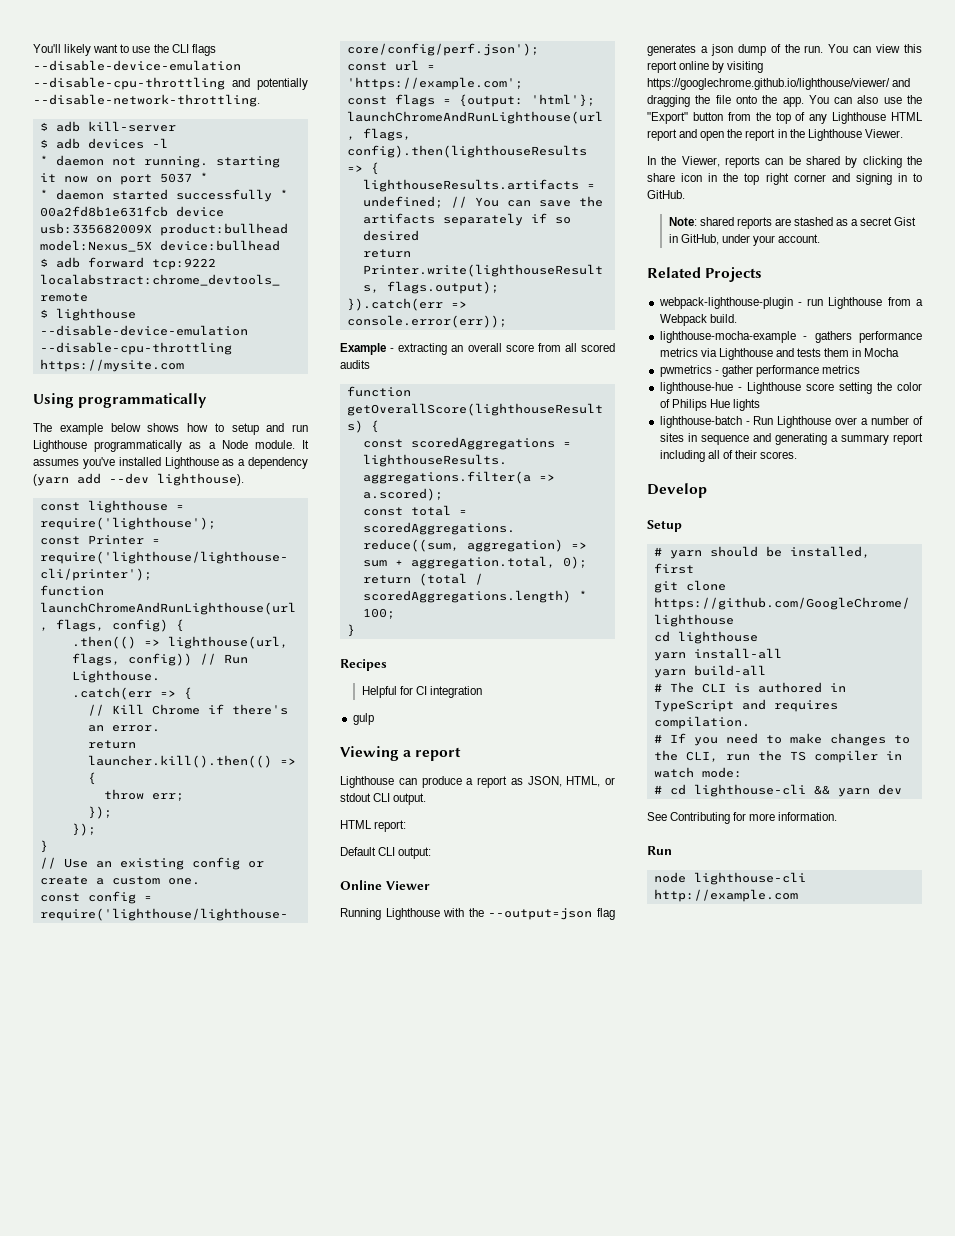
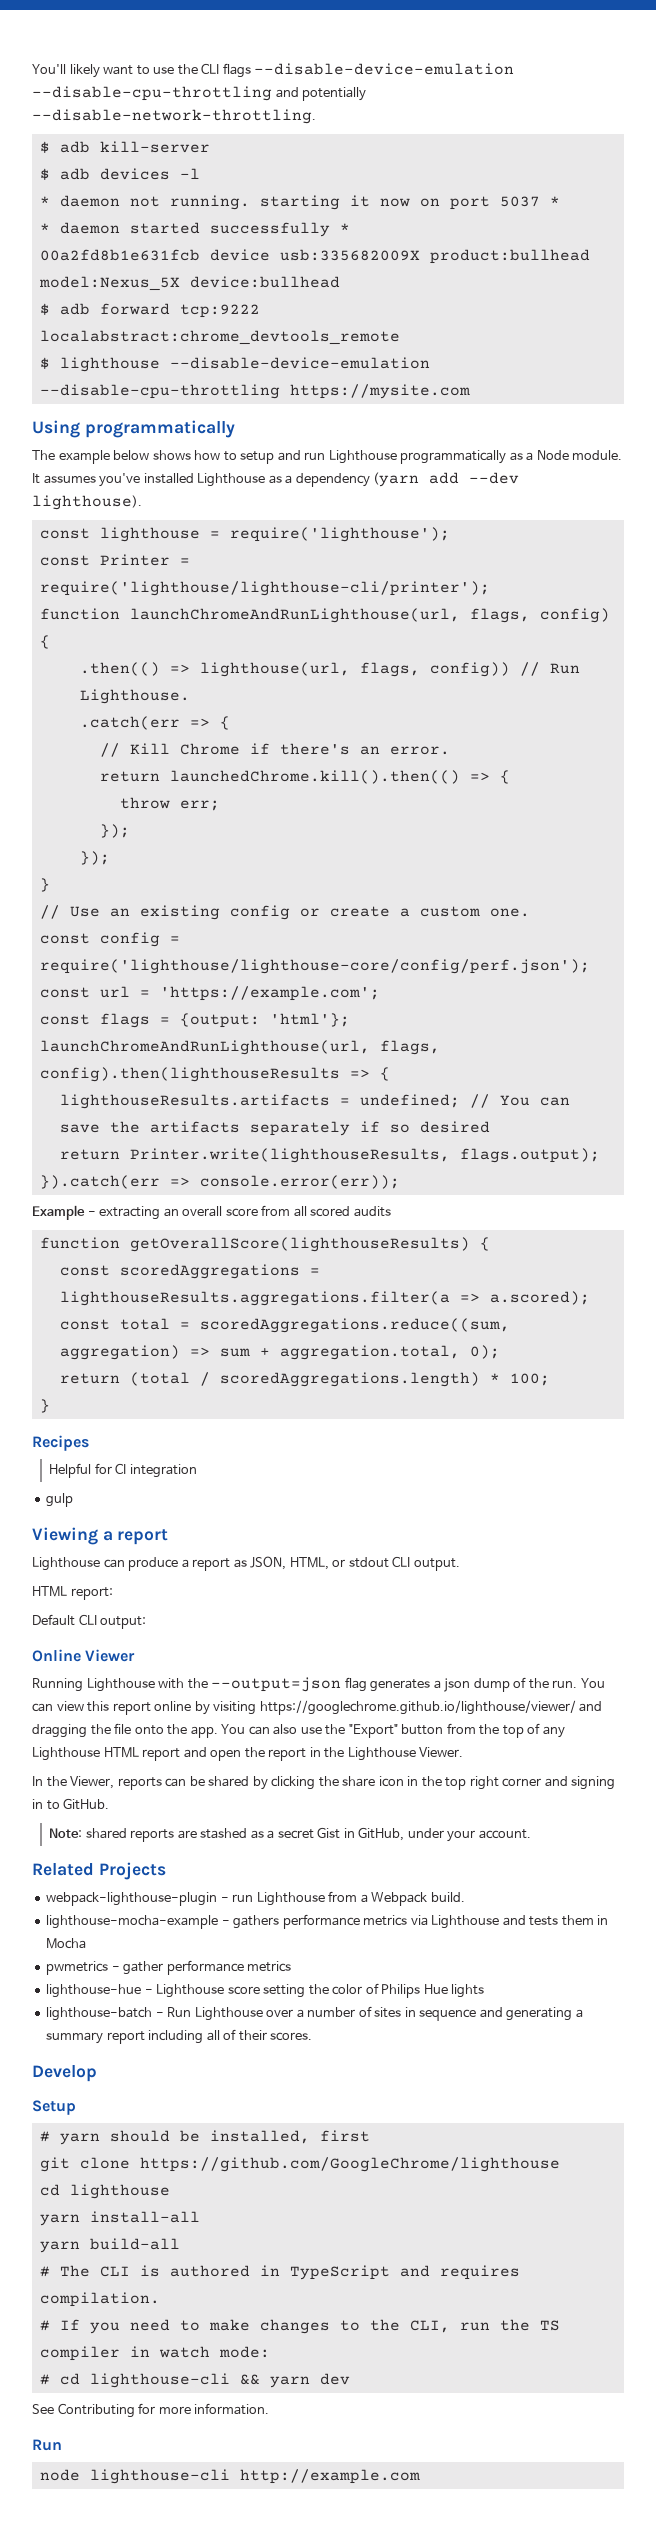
[87,755,272,768] launcher.kill().then(() -> [169,770,460,784] launchedChrome.kill().then(()

